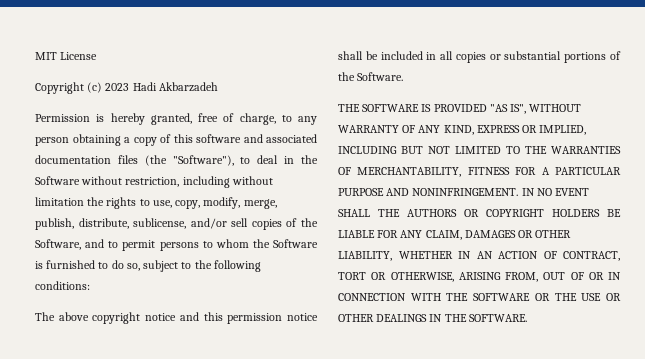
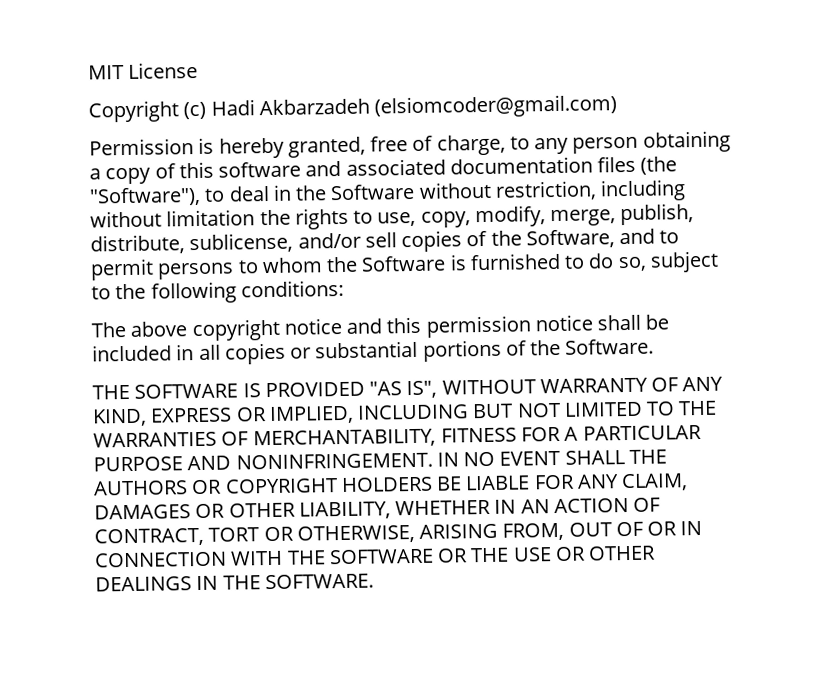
[105,83,130,91] 2023 -> (207, 110) none
(218, 87) none -> [374,94,618,119] (elsiomcoder@gmail.com)

